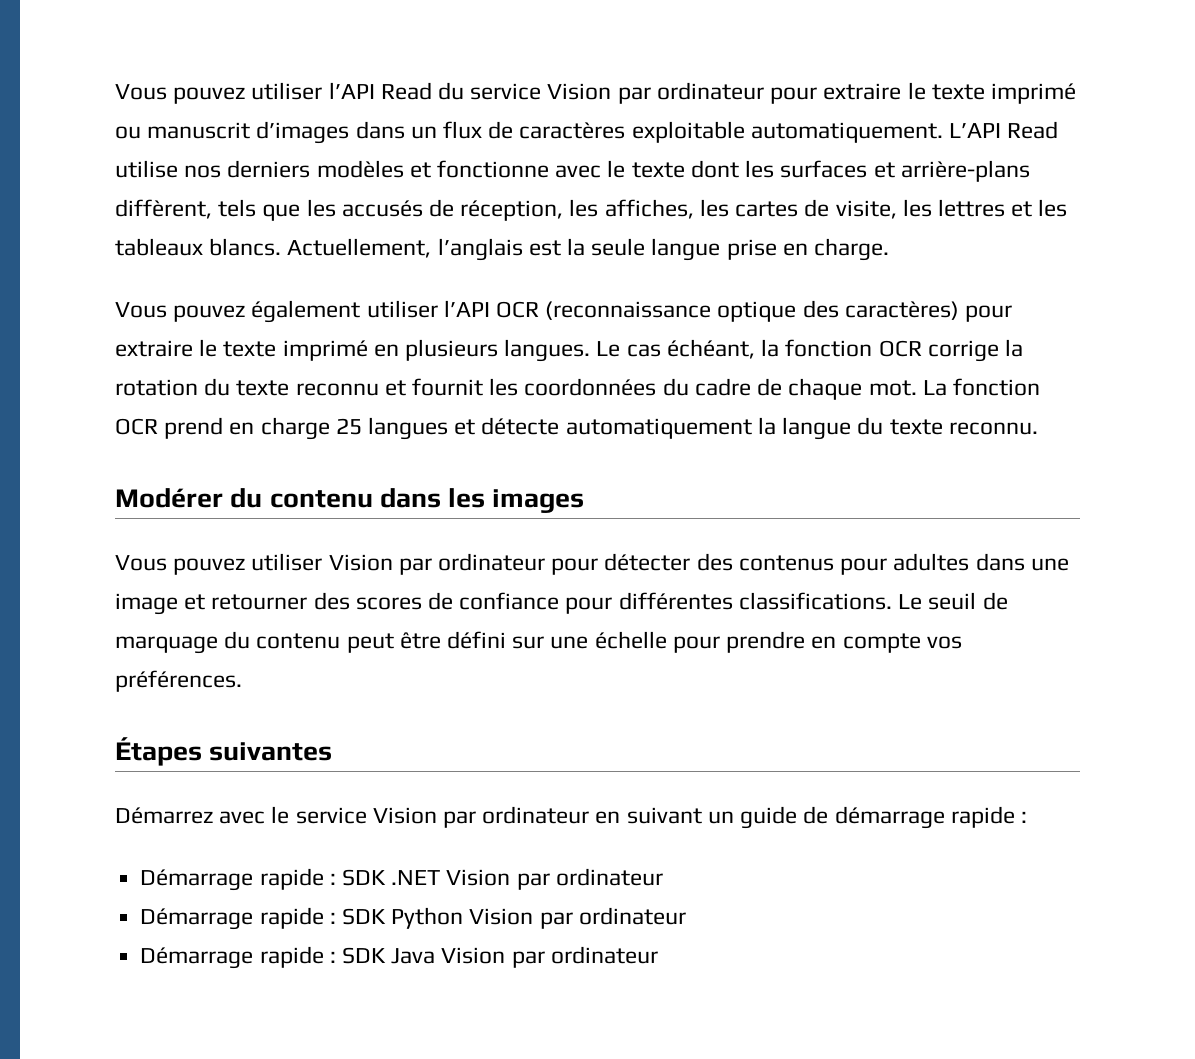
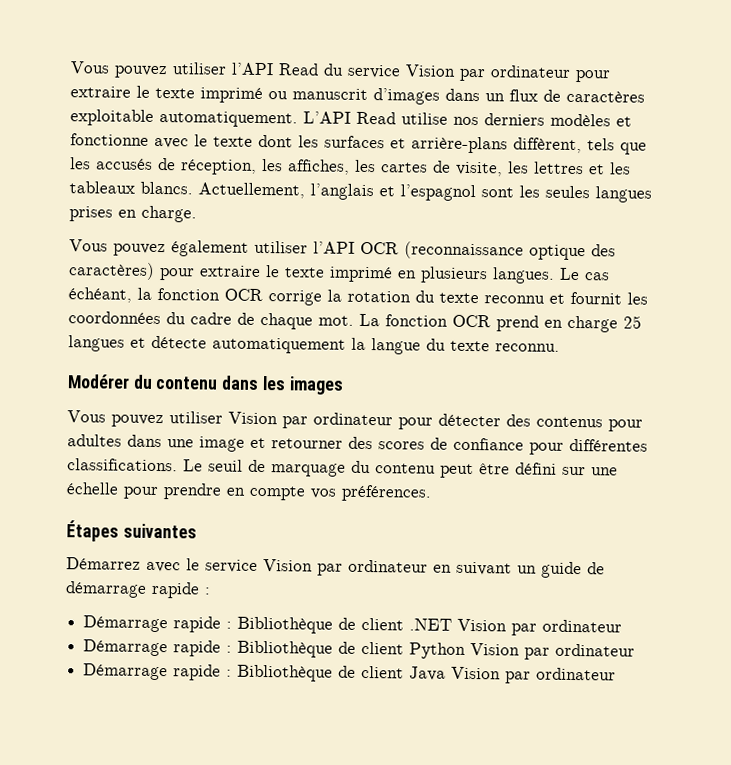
[528,238,777,261] est la seule langue prise -> [379,184,652,203] [69,206,113,222] et l’espagnol sont les seules langues prises
[341,869,386,886] SDK -> [237,616,405,634] Bibliothèque de client
[341,908,386,925] SDK -> [237,640,405,658] Bibliothèque de client
[341,947,386,964] SDK -> [237,664,405,682] Bibliothèque de client

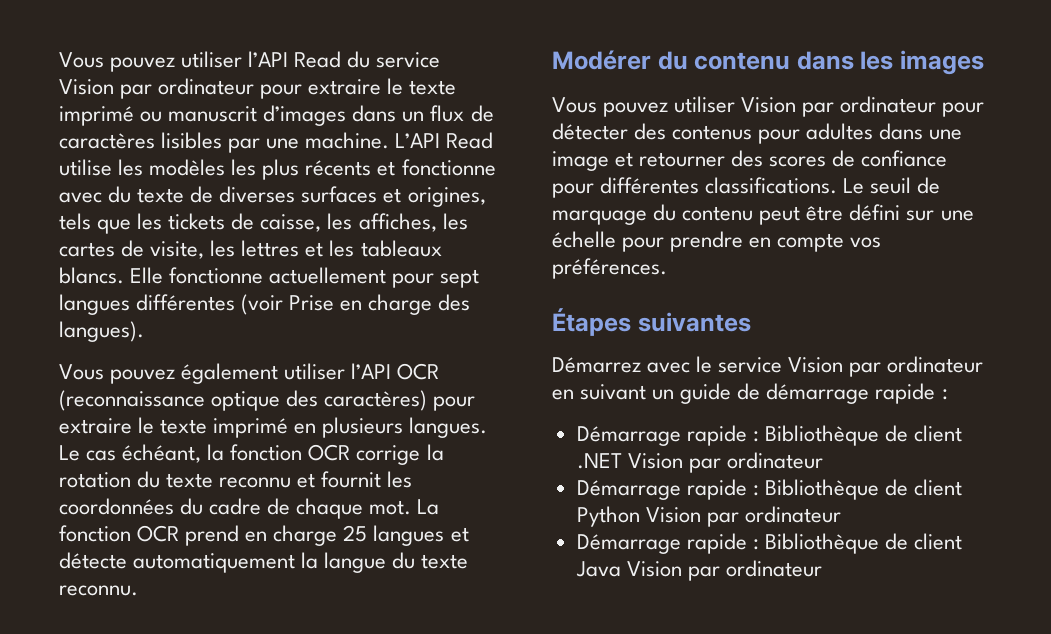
[70,109,632,128] [70,133,647,155] [70,157,257,175] exploitable automatiquement. L’API Read utilise nos derniers modèles et fonctionne avec le texte dont les surfaces et arrière-plans diffèrent, tels que les accusés de réception, -> [161,132,494,153] [59,159,496,180] [59,186,486,207] [59,213,322,234] lisibles par une machine. L’API Read utilise les modèles les plus récents et fonctionne avec du texte de diverses surfaces et origines, tels que les tickets de caisse,
[198,182,652,203] [69,205,197,223] Actuellement, l’anglais et l’espagnol sont les seules langues prises en charge. -> [130,267,480,288] [59,294,471,315] [59,321,144,342] Elle fonctionne actuellement pour sept langues différentes (voir Prise en charge des langues).

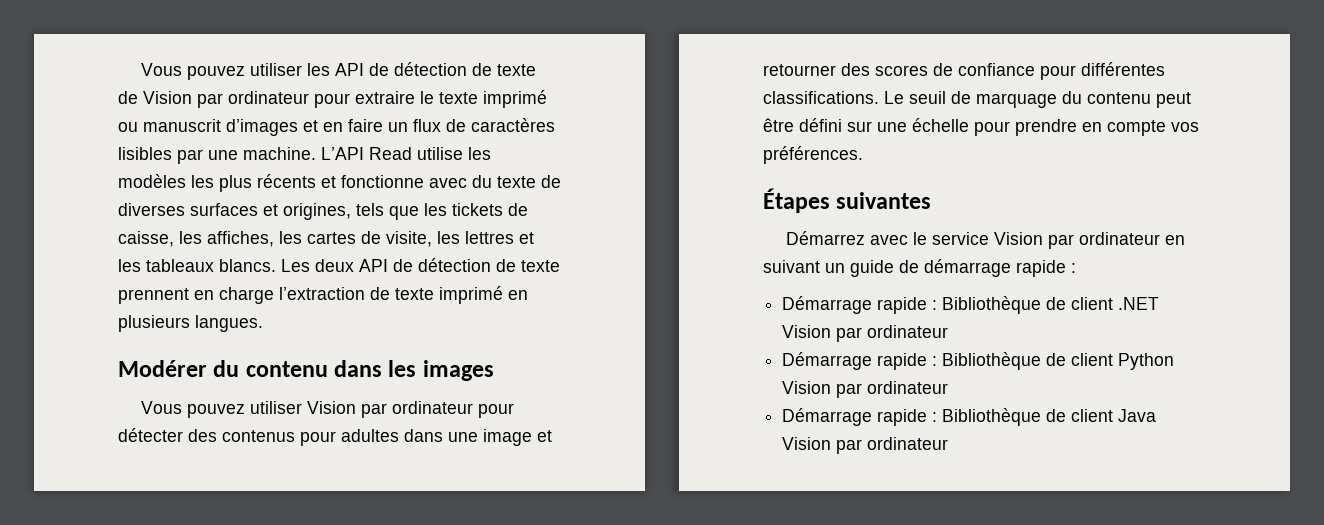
[59,51,441,72] Vous pouvez utiliser l’API Read du service -> [141,62,537,80] [118,91,138,104] Vous pouvez utiliser les API de détection de texte de
[352,105,397,122] dans -> [303,119,383,132] et en faire
[130,267,480,288] [59,294,471,315] [59,321,144,342] [59,363,440,384] [59,390,476,411] [59,417,155,434] Elle fonctionne actuellement pour sept langues différentes (voir Prise en charge des langues). // Vous pouvez également utiliser l’API OCR (reconnaissance optique des caractères) pour extraire le -> [281,258,560,272] [118,287,390,304] Les deux API de détection de texte prennent en charge l’extraction de
[59,444,444,465] [59,471,413,488] [59,498,440,519] [59,525,469,546] [59,552,469,573] [59,585,138,596] Le cas échéant, la fonction OCR corrige la rotation du texte reconnu et fournit les coordonnées du cadre de chaque mot. La fonction OCR prend en charge 25 langues et détecte automatiquement la langue du texte reconnu. -> (263, 323) none

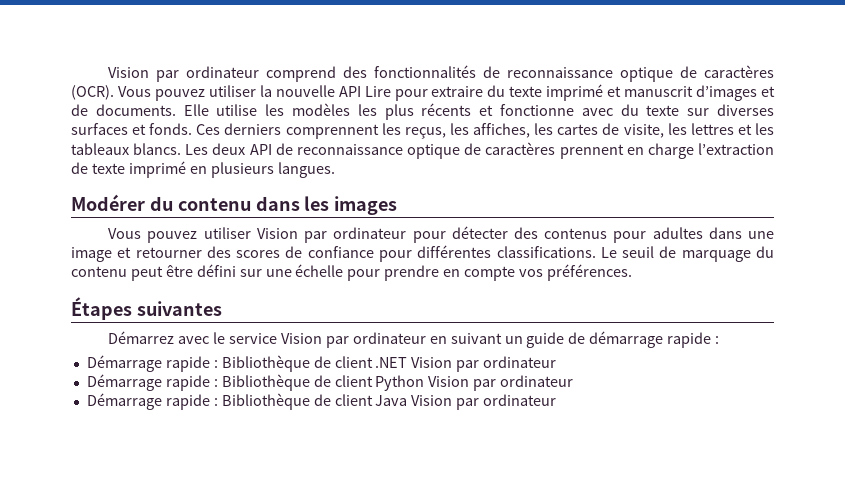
[141,62,537,80] [118,91,309,108] Vous pouvez utiliser les API de détection de texte de Vision par ordinateur -> [108,65,775,82] [71,85,391,101] Vision par ordinateur comprend des fonctionnalités de reconnaissance optique de caractères (OCR). Vous pouvez utiliser la nouvelle API Lire
[420,90,547,108] [118,122,138,132] le texte imprimé ou -> [487,84,622,101] du texte imprimé et
[323,118,555,132] [118,147,412,164] en faire un flux de caractères lisibles par une machine. L’API Read -> [71,104,209,116] de documents. Elle
[541,175,561,188] de -> [687,108,710,116] sur
[283,203,528,220] [118,231,174,247] origines, tels que les tickets de caisse, -> [149,123,446,139] fonds. Ces derniers comprennent les reçus,
[418,258,560,272] détection de texte -> [296,142,556,159] reconnaissance optique de caractères

